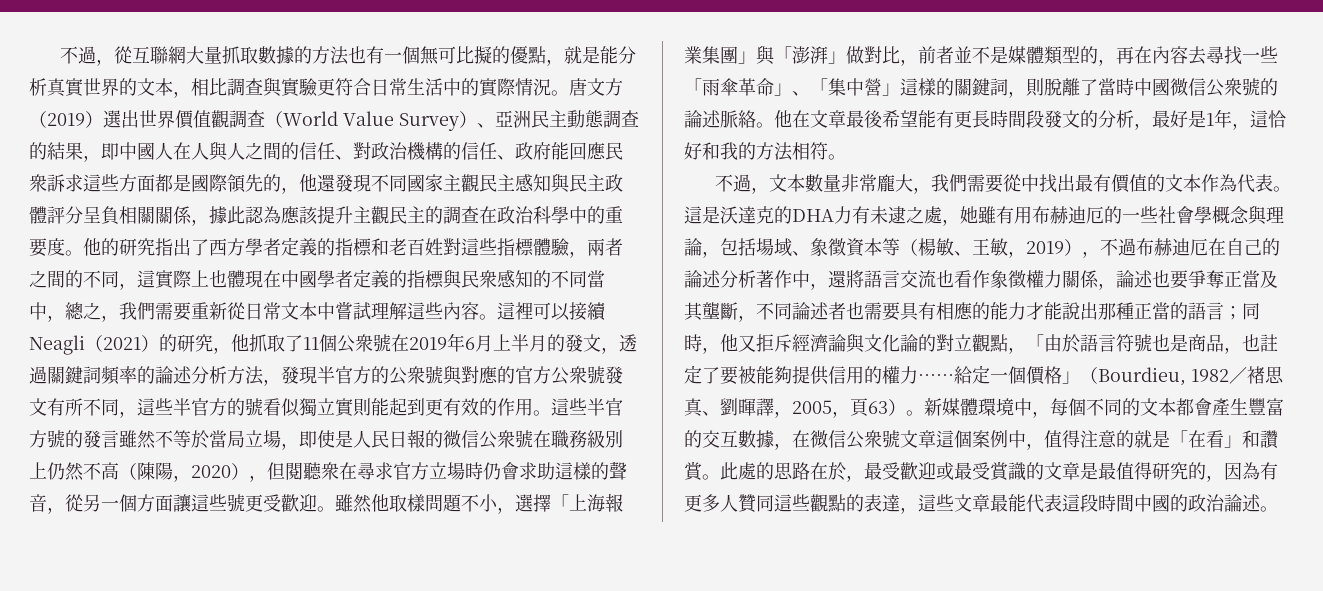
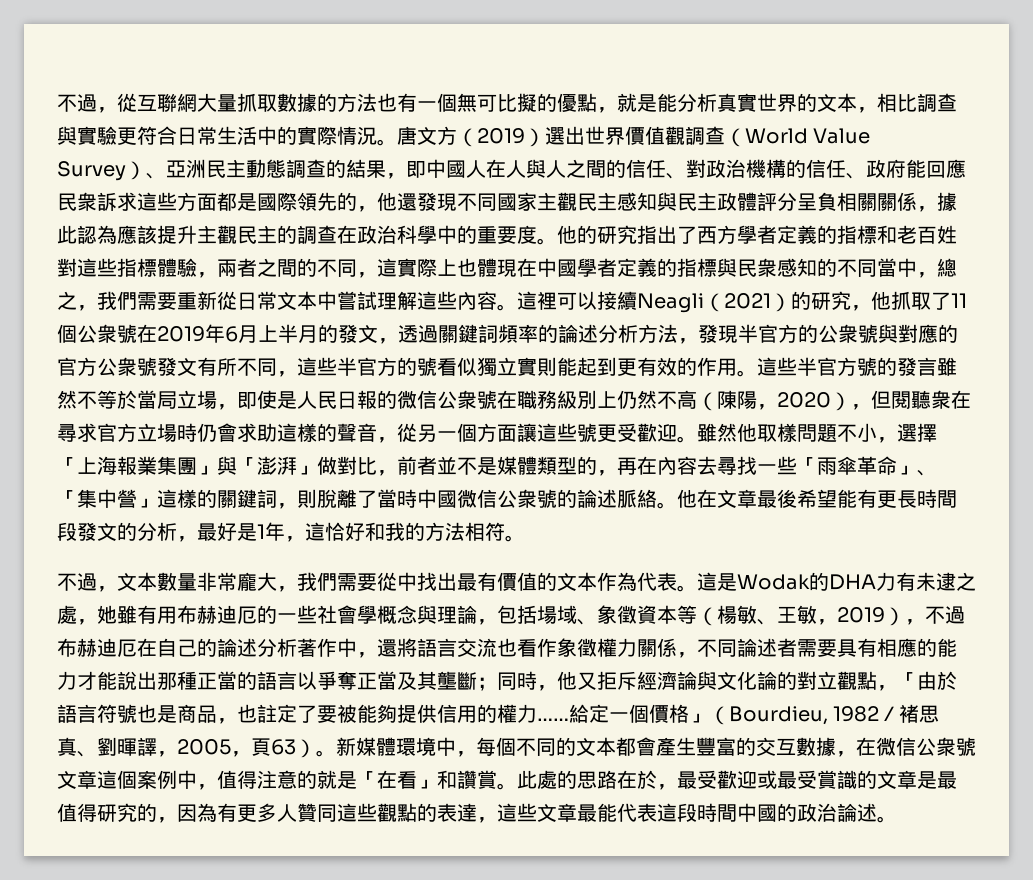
[720,206,774,224] 沃達克 -> [737,574,810,590] Wodak
[1116,270,1278,289] [684,302,756,322] 論述也要爭奪正當及其壟斷， -> (697, 655) none
[846,302,864,320] 也 -> (797, 647) none
(1224, 311) none -> [297,671,477,690] 以爭奪正當及其壟斷

